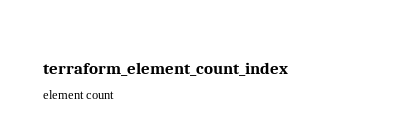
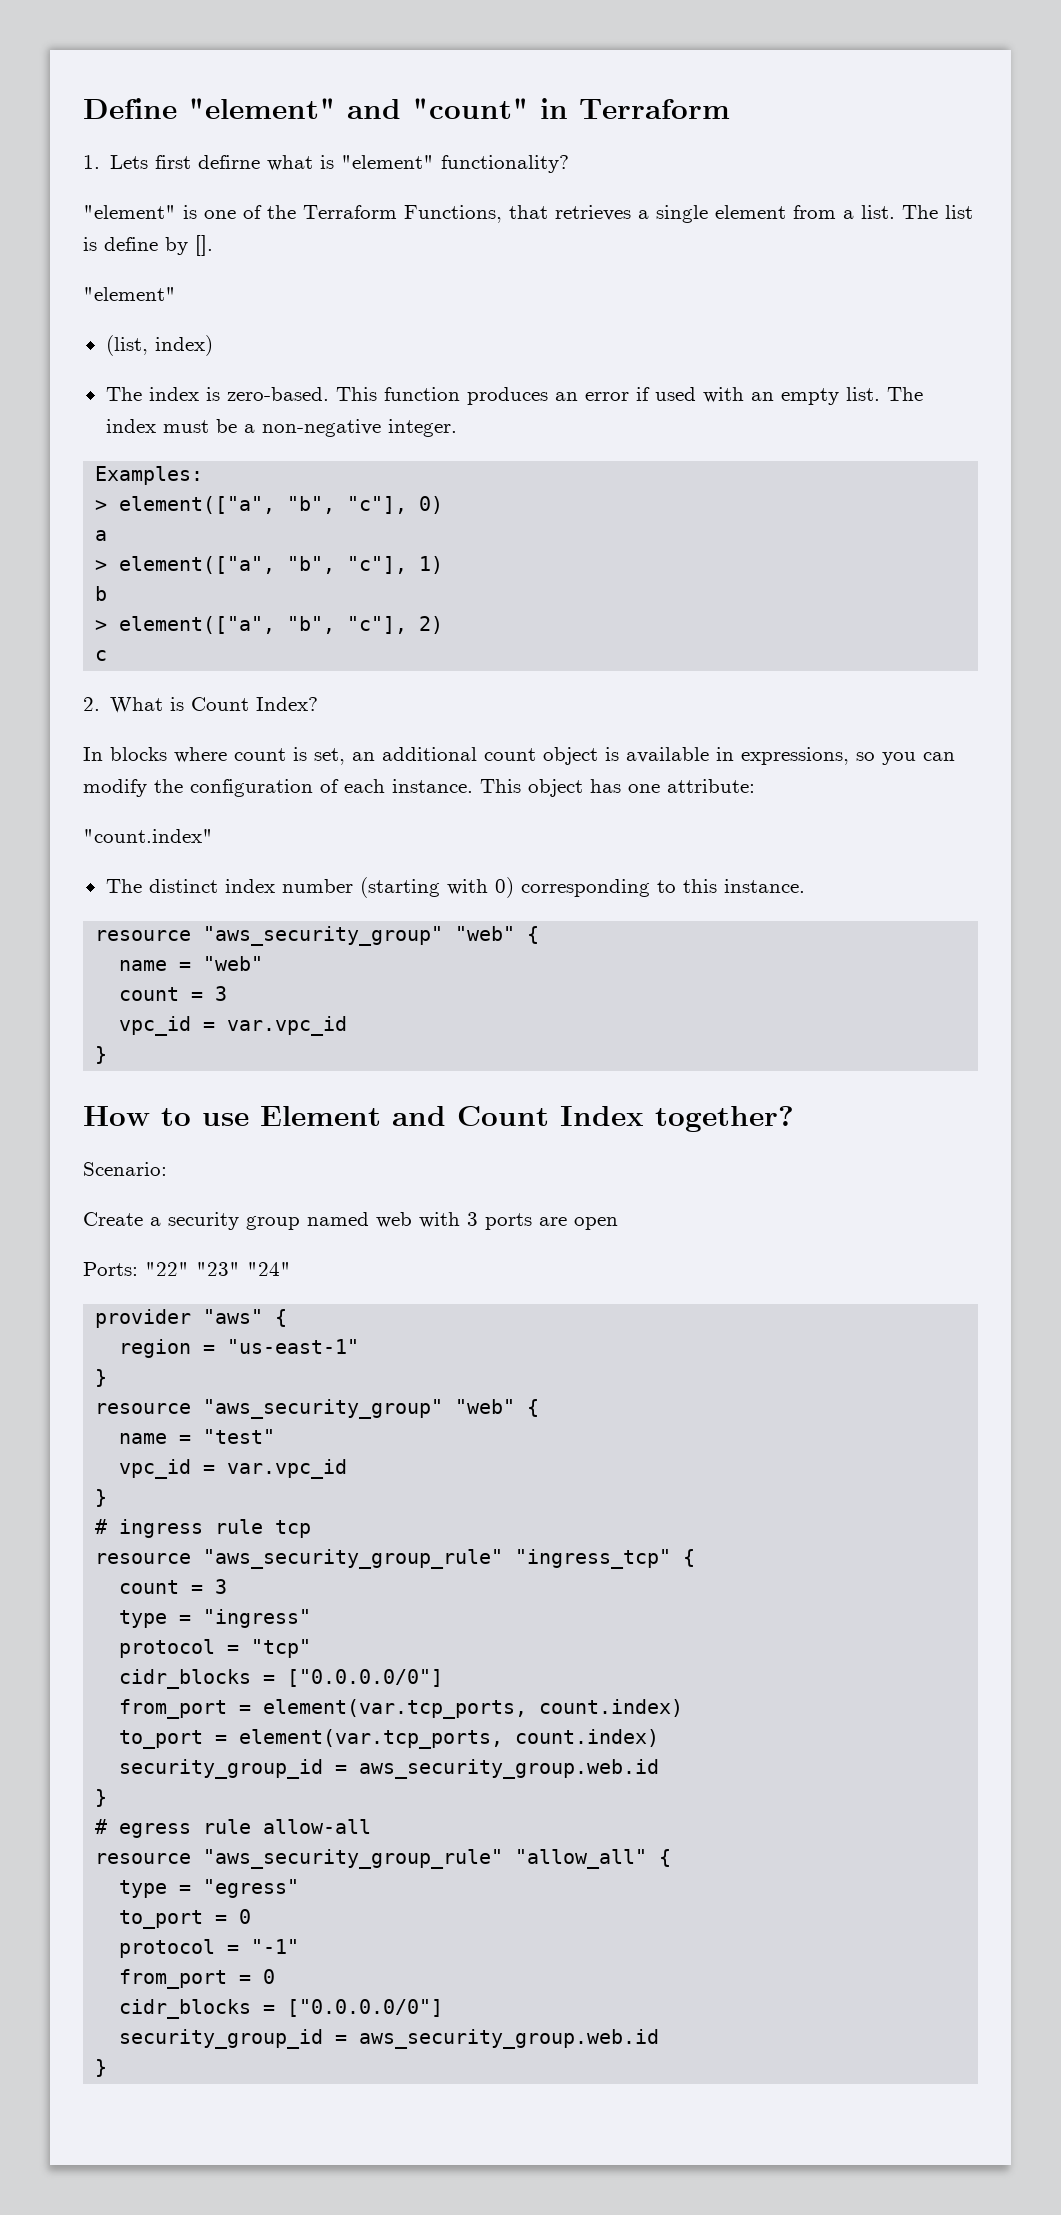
[43,62,288,76] [43,90,115,99] terraform_element_count_index // element count -> [83,98,730,119] [83,155,570,173] [83,205,973,223] [83,235,213,256] [83,287,176,301] [105,335,213,356] [105,387,923,405] [105,419,457,437] [95,466,204,485] [95,496,444,514] [95,530,108,541] [95,556,444,574] [95,586,108,601] [95,616,444,634] [95,650,108,661] [83,697,319,713] [83,747,955,765] [83,779,755,797] [83,829,213,843] [105,877,805,898] [95,926,540,946] [119,956,264,971] [119,986,228,1001] [119,1016,348,1036] [95,1046,108,1064] [83,1106,794,1132] [83,1162,167,1176] [83,1212,618,1230] [83,1262,291,1276] [95,1309,288,1328] [119,1339,360,1358] [95,1369,108,1387] [95,1399,540,1419] [119,1429,276,1444] [119,1459,348,1479] [95,1489,108,1507] [95,1519,312,1538] [95,1549,696,1569] [119,1579,228,1594] [119,1609,312,1628] [119,1639,312,1658] [119,1669,444,1689] [119,1699,684,1719] [119,1729,660,1749] [119,1759,660,1779] [95,1789,108,1807] [95,1819,372,1838] [95,1849,672,1869] [119,1879,300,1898] [119,1909,252,1929] [119,1939,300,1958] [119,1969,276,1989] [119,1999,444,2019] [119,2029,660,2049] [95,2059,108,2077] Define "element" and "count" in Terraform // 1. Lets first defirne what is "element" functionality? // "element" is one of the Terraform Functions, that retrieves a single element from a list. The list is define by []. // "element" // (list, index) // The index is zero-based. This function produces an error if used with an empty list. The index must be a non-negative integer. // Examples: // > element(["a", "b", "c"], 0) // a // > element(["a", "b", "c"], 1) // b // > element(["a", "b", "c"], 2) // c // 2. What is Count Index? // In blocks where count is set, an additional count object is available in expressions, so you can modify the configuration of each instance. This object has one attribute: // "count.index" // The distinct index number (starting with 0) corresponding to this instance. // resource "aws_security_group" "web" { // name = "web" // count = 3 // vpc_id = var.vpc_id // } // How to use Element and Count Index together? // Scenario: // Create a security group named web with 3 ports are open // Ports: "22" "23" "24" // provider "aws" { // region = "us-east-1" // } // resource "aws_security_group" "web" { // name = "test" // vpc_id = var.vpc_id // } // # ingress rule tcp // resource "aws_security_group_rule" "ingress_tcp" { // count = 3 // type = "ingress" // protocol = "tcp" // cidr_blocks = ["0.0.0.0/0"] // from_port = element(var.tcp_ports, count.index) // to_port = element(var.tcp_ports, count.index) // security_group_id = aws_security_group.web.id // } // # egress rule allow-all // resource "aws_security_group_rule" "allow_all" { // type = "egress" // to_port = 0 // protocol = "-1" // from_port = 0 // cidr_blocks = ["0.0.0.0/0"] // security_group_id = aws_security_group.web.id // }

